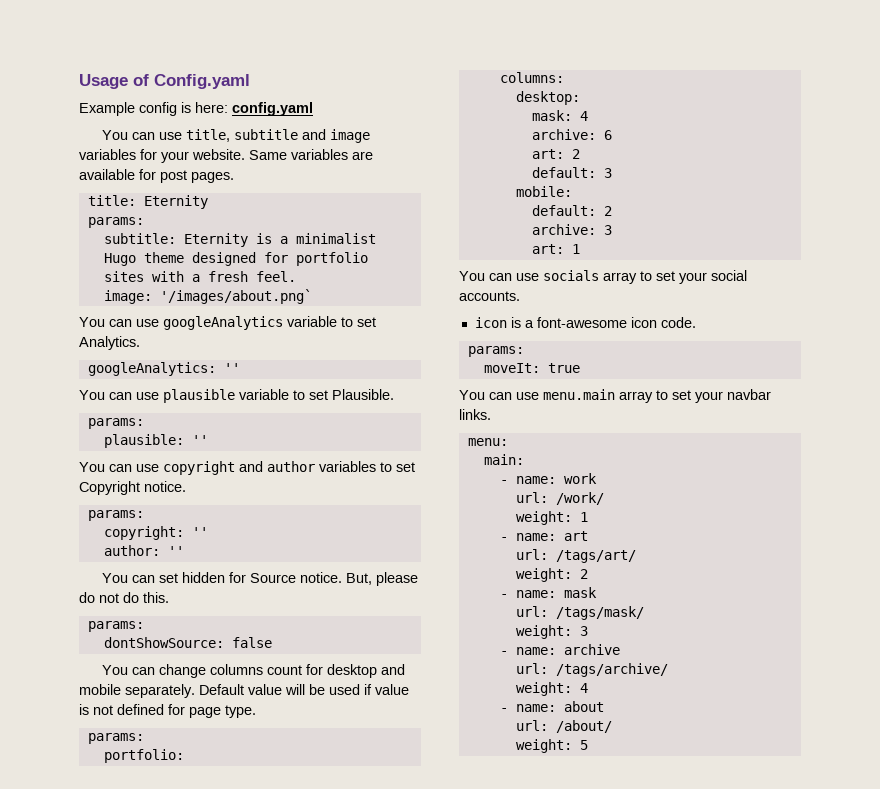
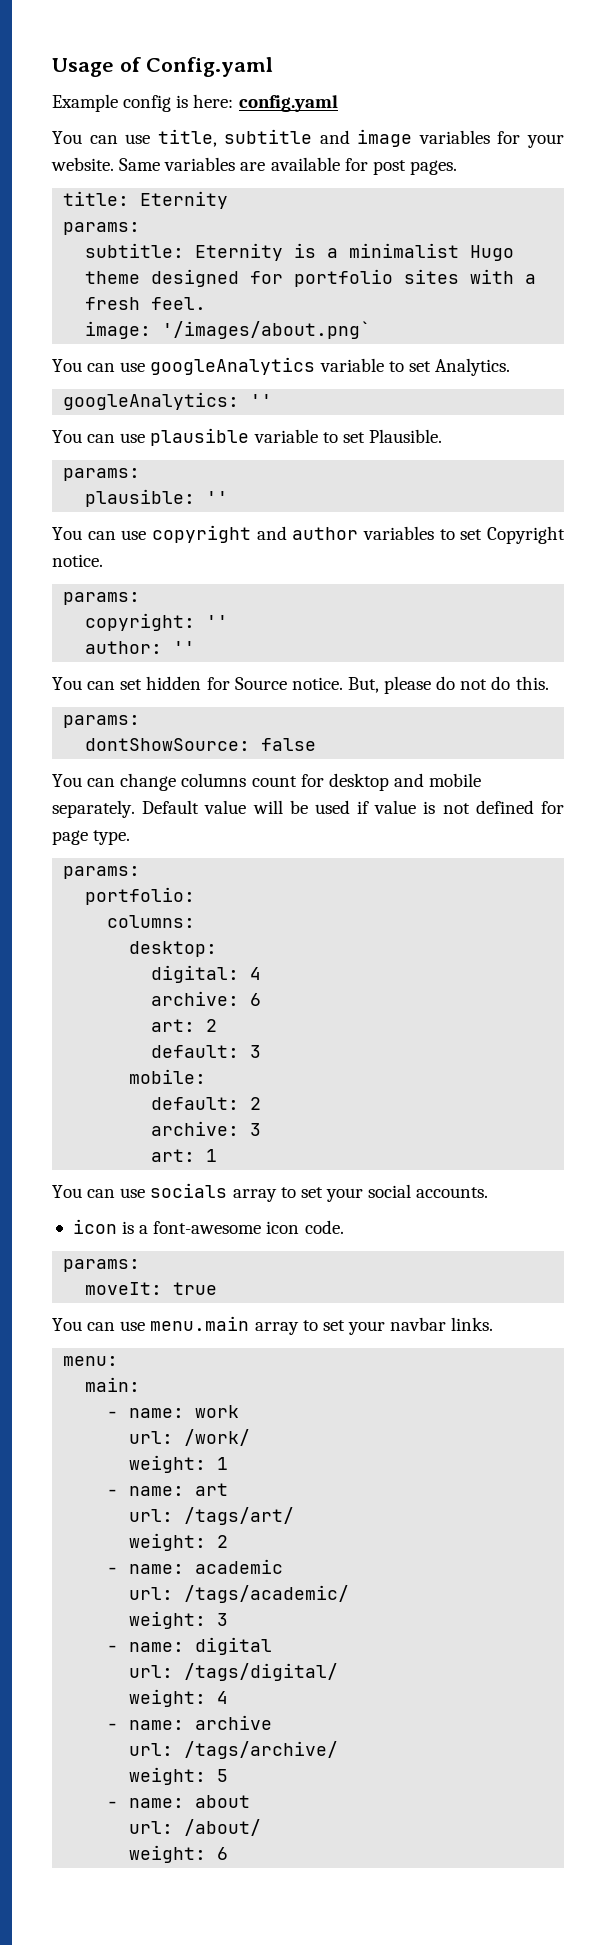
[531,110,572,121] mask: -> [151,965,240,983] digital:
[563,587,597,598] [515,606,644,620] mask // url: /tags/mask/ -> [195,1559,284,1574] [129,1585,350,1603] academic // url: /tags/academic/
(588, 631) none -> [107,1637,273,1655] [129,1663,339,1681] [129,1689,229,1707] // - name: digital // url: /tags/digital/ // weight: 4
[579,683,588,693] 4 -> [217,1769,229,1782] 5
[579,740,588,750] 5 -> [217,1847,229,1860] 6

